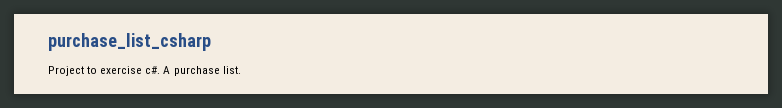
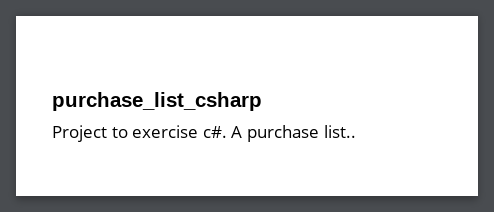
[222,66,241,74] list. -> [323,125,356,138] list..

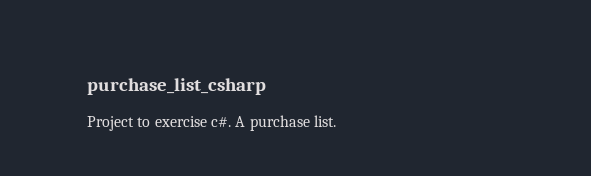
[323,125,356,138] list.. -> [313,115,336,127] list.

